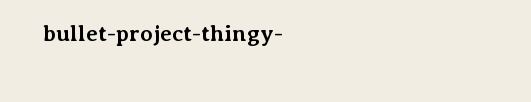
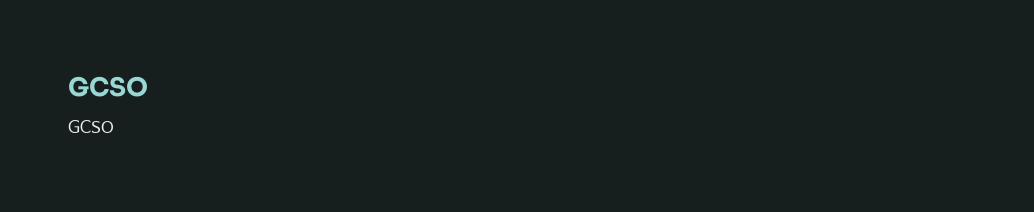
[43,25,283,46] bullet-project-thingy- -> [68,76,148,97] [68,120,114,133] GCSO // GCSO

